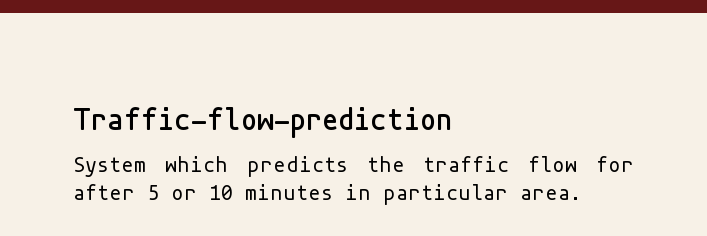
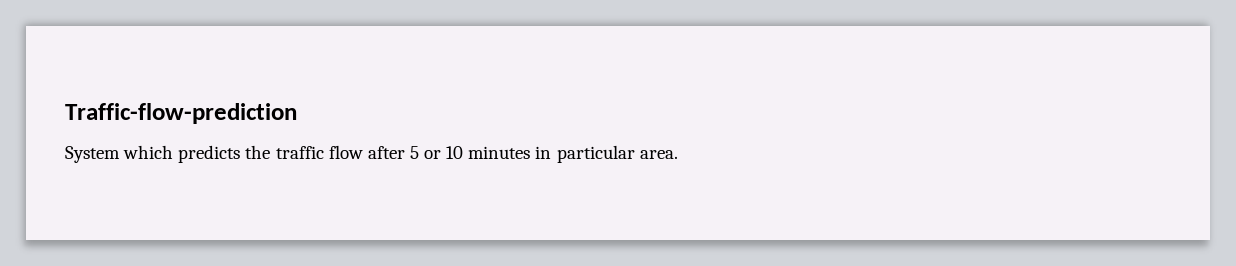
[595,156,634,172] for -> (363, 152) none

